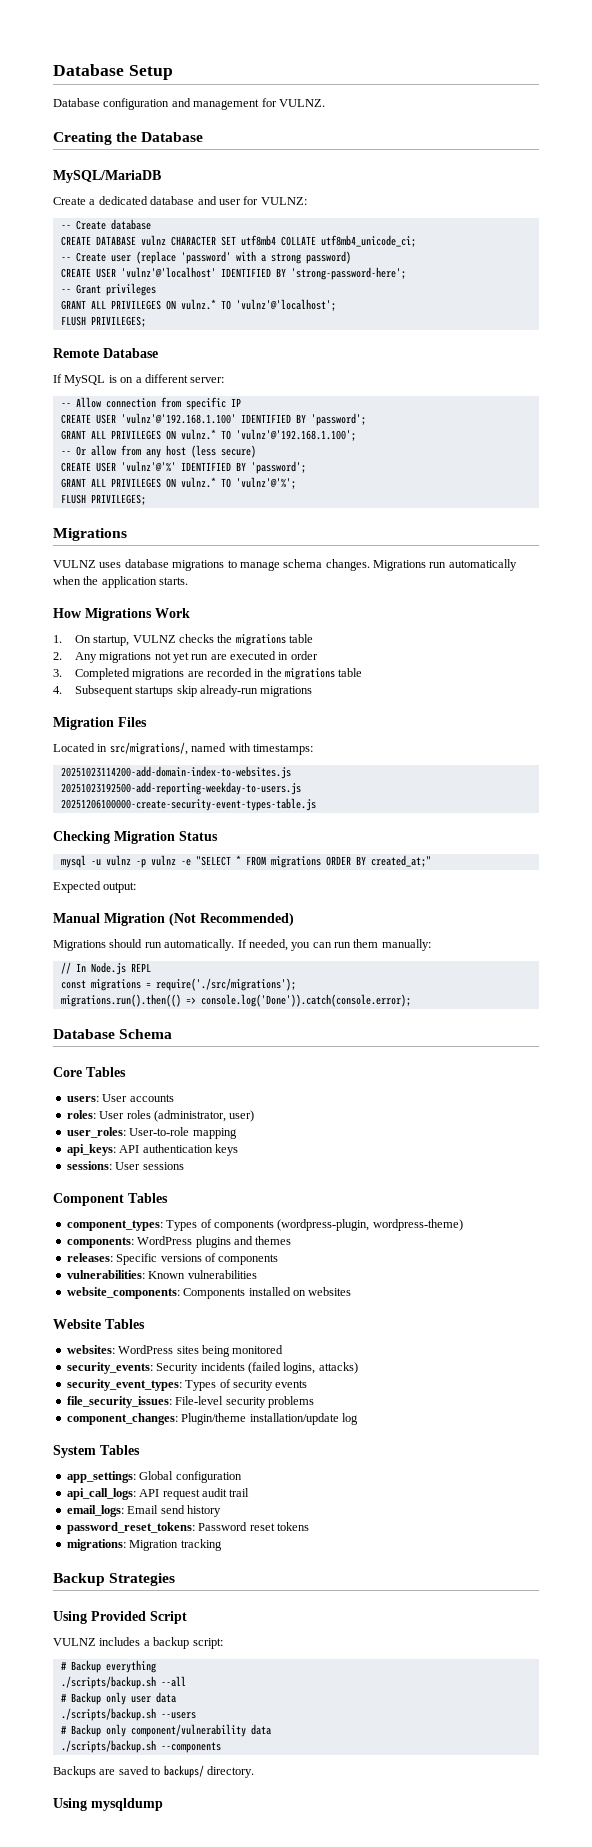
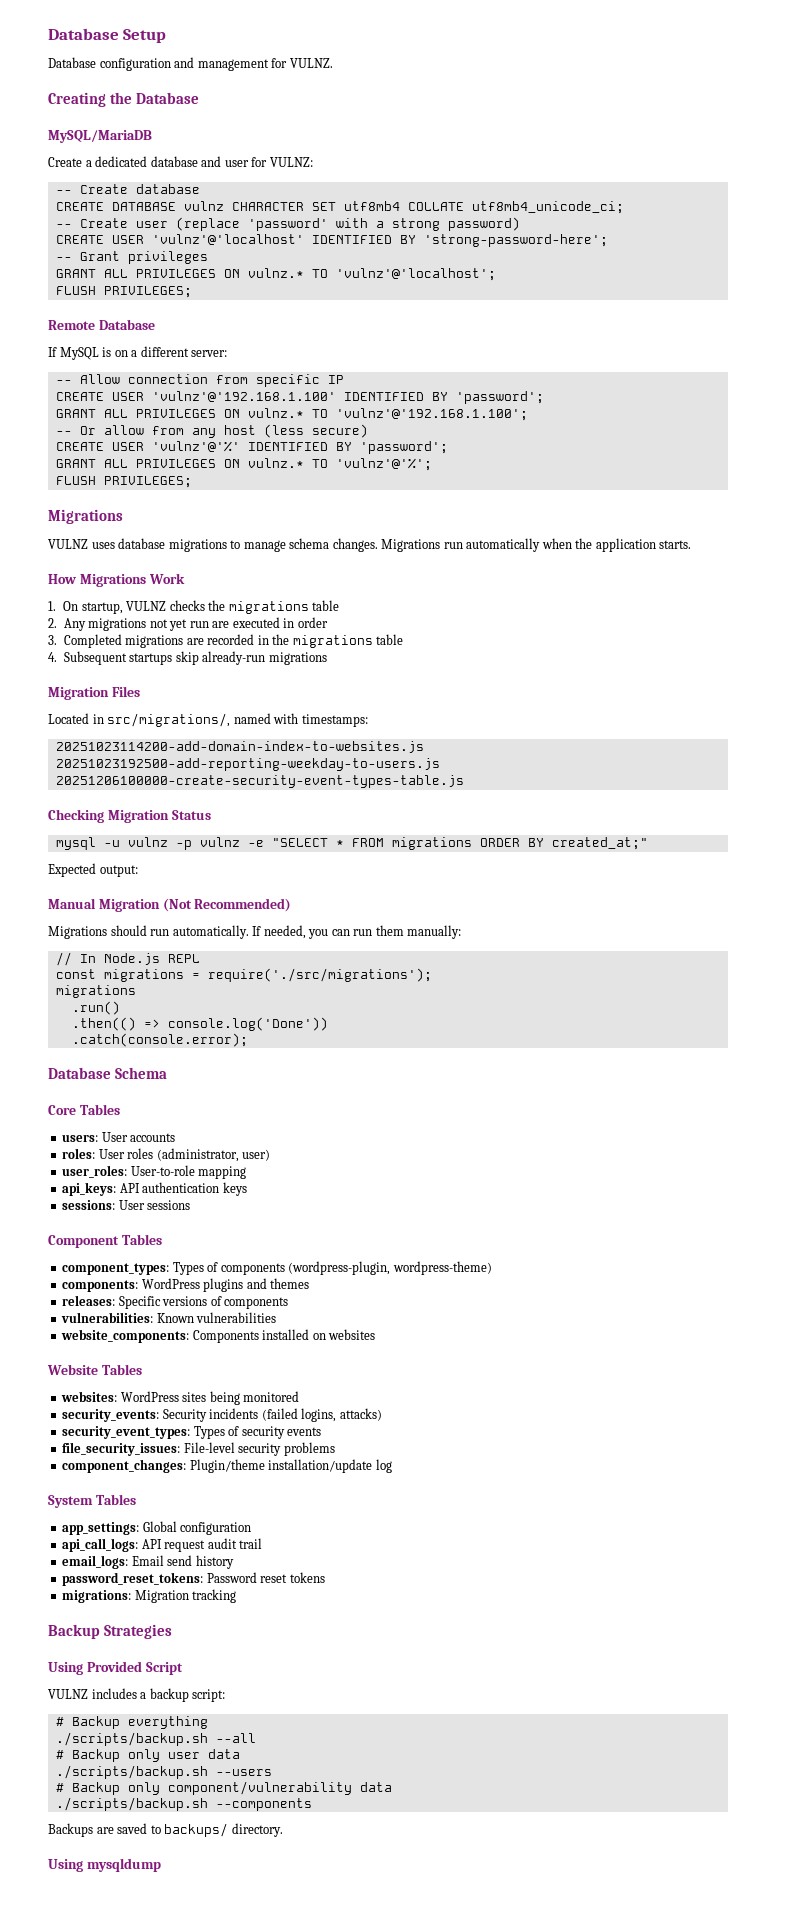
[60,994,411,1007] migrations.run().then(() => console.log('Done')).catch(console.error); -> [55,985,136,998] [71,1001,120,1015] [71,1017,328,1031] [71,1033,248,1047] migrations // .run() // .then(() => console.log('Done')) // .catch(console.error);

